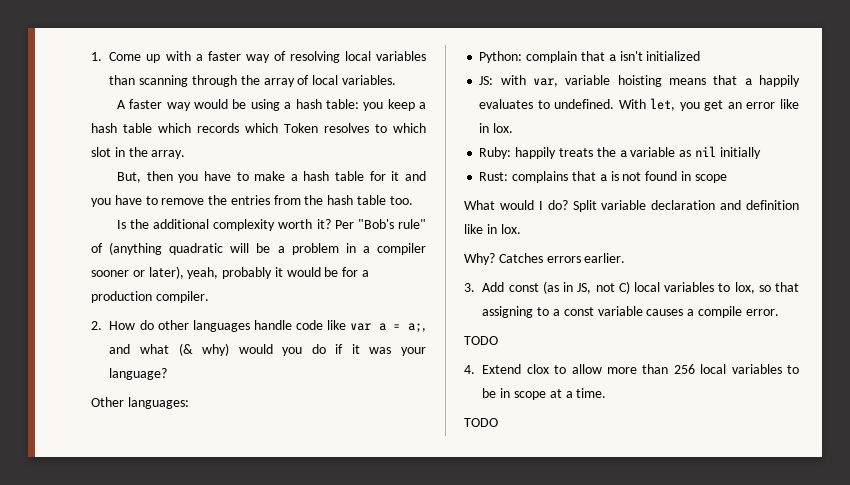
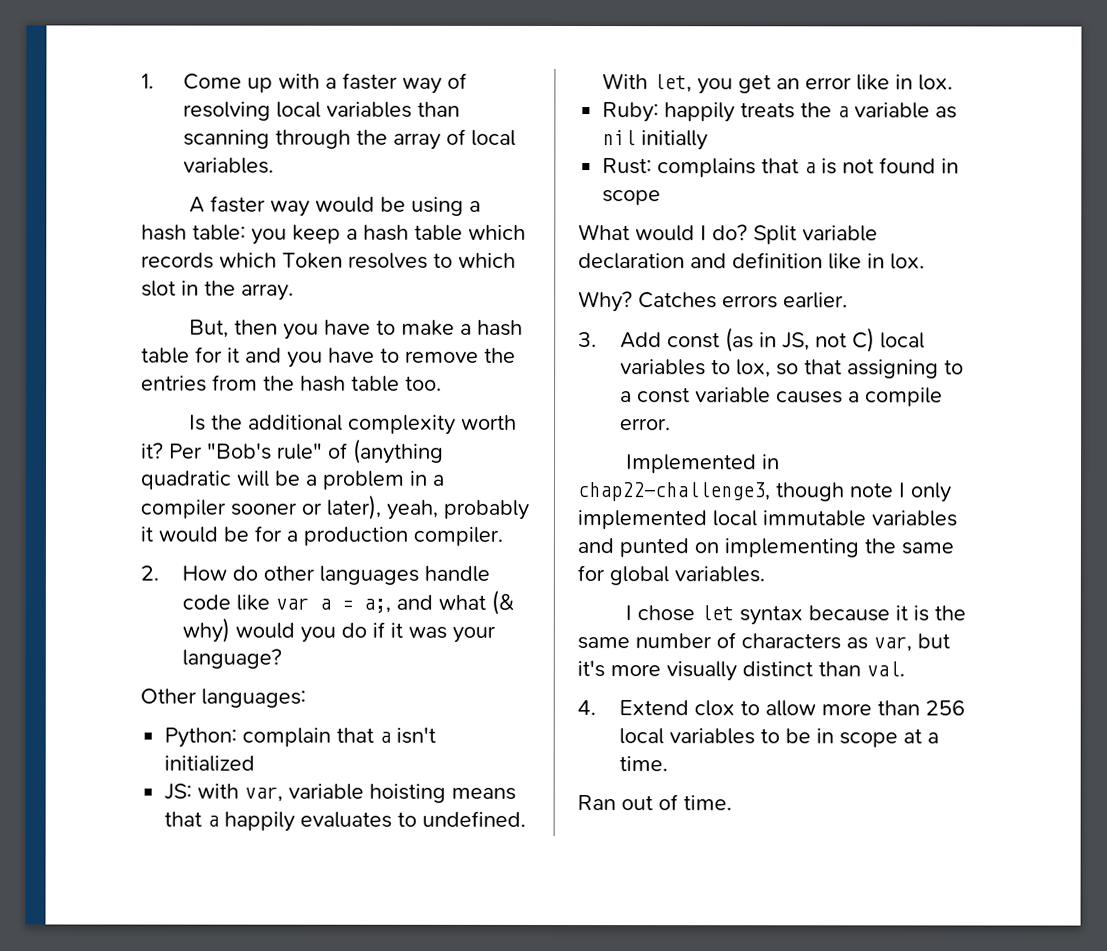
[464,336,498,345] TODO -> [625,454,780,474] [577,482,951,503] [577,510,957,530] [577,538,954,558] [577,565,765,586] [624,605,966,626] [577,632,950,652] [577,660,905,682] Implemented in chap22-challenge3, though note I only implemented local immutable variables and punted on implementing the same for global variables. // I chose let syntax because it is the same number of characters as var, but it's more visually distinct than val.
[464,418,498,427] TODO -> [577,794,732,811] Ran out of time.

